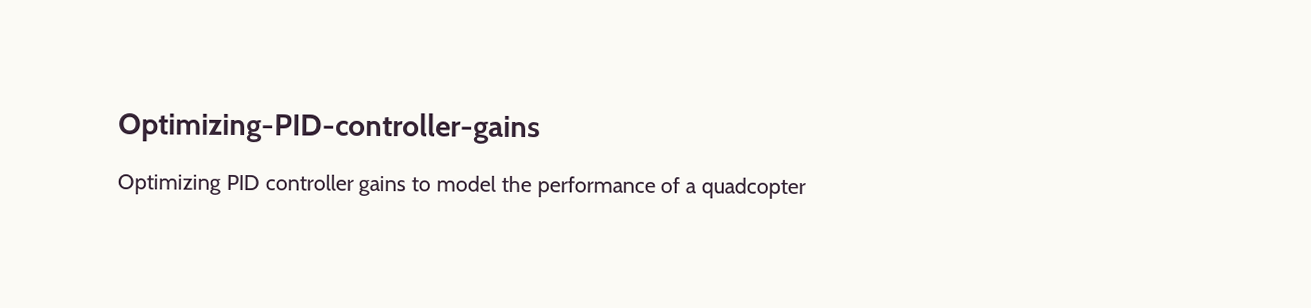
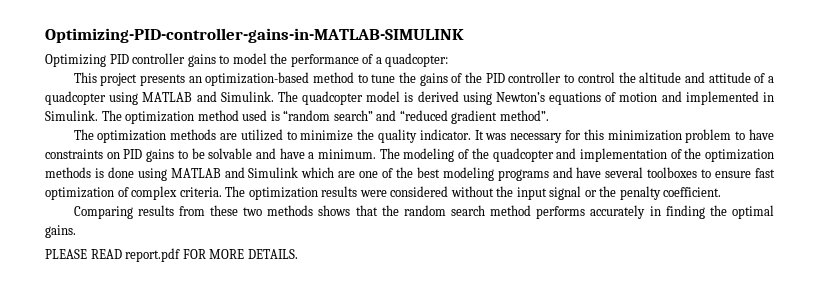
[118,111,541,145] Optimizing-PID-controller-gains -> [45,28,464,43] Optimizing-PID-controller-gains-in-MATLAB-SIMULINK
[701,177,807,200] quadcopter -> [385,53,449,67] [73,72,775,86] [45,91,774,105] [45,110,549,124] [73,129,774,143] [45,148,774,162] [45,167,776,181] [45,186,722,200] [73,205,775,219] [45,225,76,238] [45,248,298,262] quadcopter: // This project presents an optimization-based method to tune the gains of the PID controller to control the altitude and attitude of a quadcopter using MATLAB and Simulink. The quadcopter model is derived using Newton’s equations of motion and implemented in Simulink. The optimization method used is “random search” and “reduced gradient method”. // The optimization methods are utilized to minimize the quality indicator. It was necessary for this minimization problem to have constraints on PID gains to be solvable and have a minimum. The modeling of the quadcopter and implementation of the optimization methods is done using MATLAB and Simulink which are one of the best modeling programs and have several toolboxes to ensure fast optimization of complex criteria. The optimization results were considered without the input signal or the penalty coefficient. // Comparing results from these two methods shows that the random search method performs accurately in finding the optimal gains. // PLEASE READ report.pdf FOR MORE DETAILS.

